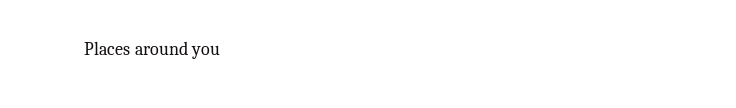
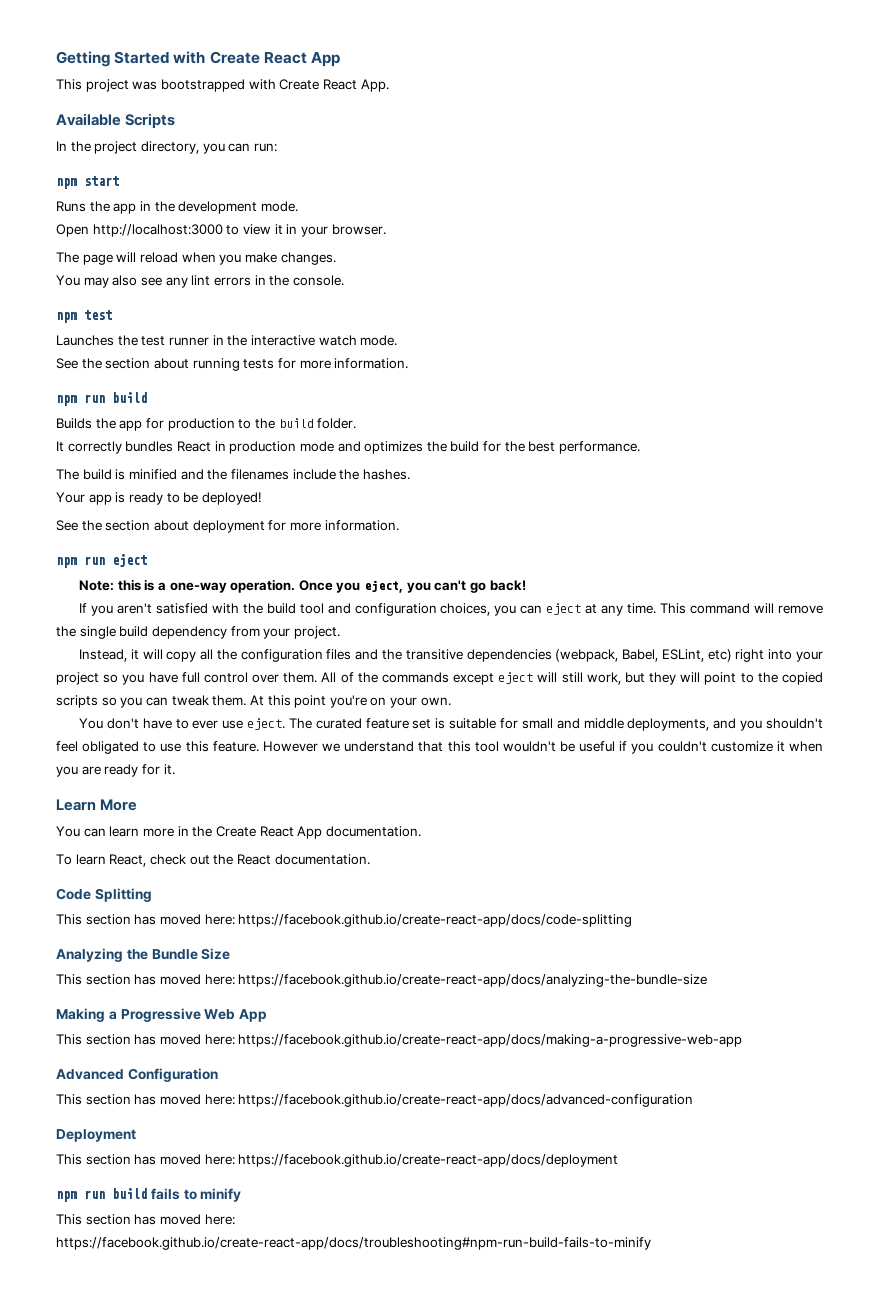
[84,41,221,59] Places around you -> [56,51,340,67] [56,79,389,92] [56,113,176,128] [56,141,277,154] [56,176,119,189] [56,201,298,214] [56,224,386,237] [56,252,336,265] [56,275,344,288] [56,310,112,323] [56,335,398,346] [56,358,409,371] [56,392,147,406] [56,418,357,431] [56,441,641,454] [56,469,410,480] [56,492,261,505] [56,520,399,533] [56,554,147,568] [78,579,526,593] [78,603,824,616] [56,626,340,639] [78,649,823,662] [56,672,823,685] [56,695,451,708] [78,718,824,731] [56,741,823,754] [56,764,175,777] [56,799,138,811] [56,826,421,839] [56,854,370,867] [56,888,152,902] [56,914,633,927] [56,948,231,962] [56,974,708,987] [56,1008,268,1022] [56,1034,743,1047] [56,1068,218,1082] [56,1094,694,1107] [56,1129,136,1142] [56,1154,619,1167] [56,1188,242,1202] [56,1214,235,1225] [56,1237,651,1250] Getting Started with Create React App // This project was bootstrapped with Create React App. // Available Scripts // In the project directory, you can run: // npm start // Runs the app in the development mode. // Open http://localhost:3000 to view it in your browser. // The page will reload when you make changes. // You may also see any lint errors in the console. // npm test // Launches the test runner in the interactive watch mode. // See the section about running tests for more information. // npm run build // Builds the app for production to the build folder. // It correctly bundles React in production mode and optimizes the build for the best performance. // The build is minified and the filenames include the hashes. // Your app is ready to be deployed! // See the section about deployment for more information. // npm run eject // Note: this is a one-way operation. Once you eject, you can't go back! // If you aren't satisfied with the build tool and configuration choices, you can eject at any time. This command will remove the single build dependency from your project. // Instead, it will copy all the configuration files and the transitive dependencies (webpack, Babel, ESLint, etc) right into your project so you have full control over them. All of the commands except eject will still work, but they will point to the copied scripts so you can tweak them. At this point you're on your own. // You don't have to ever use eject. The curated feature set is suitable for small and middle deployments, and you shouldn't feel obligated to use this feature. However we understand that this tool wouldn't be useful if you couldn't customize it when you are ready for it. // Learn More // You can learn more in the Create React App documentation. // To learn React, check out the React documentation. // Code Splitting // This section has moved here: https://facebook.github.io/create-react-app/docs/code-splitting // Analyzing the Bundle Size // This section has moved here: https://facebook.github.io/create-react-app/docs/analyzing-the-bundle-size // Making a Progressive Web App // This section has moved here: https://facebook.github.io/create-react-app/docs/making-a-progressive-web-app // Advanced Configuration // This section has moved here: https://facebook.github.io/create-react-app/docs/advanced-configuration // Deployment // This section has moved here: https://facebook.github.io/create-react-app/docs/deployment // npm run build fails to minify // This section has moved here: https://facebook.github.io/create-react-app/docs/troubleshooting#npm-run-build-fails-to-minify

